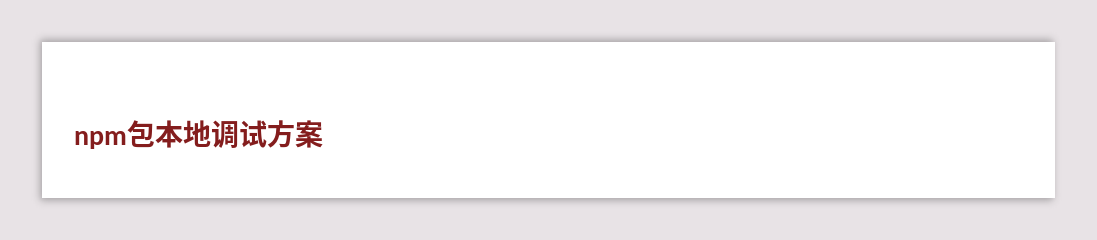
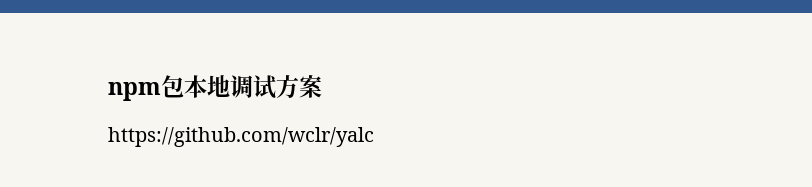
(323, 134) none -> [108,127,374,147] // https://github.com/wclr/yalc

